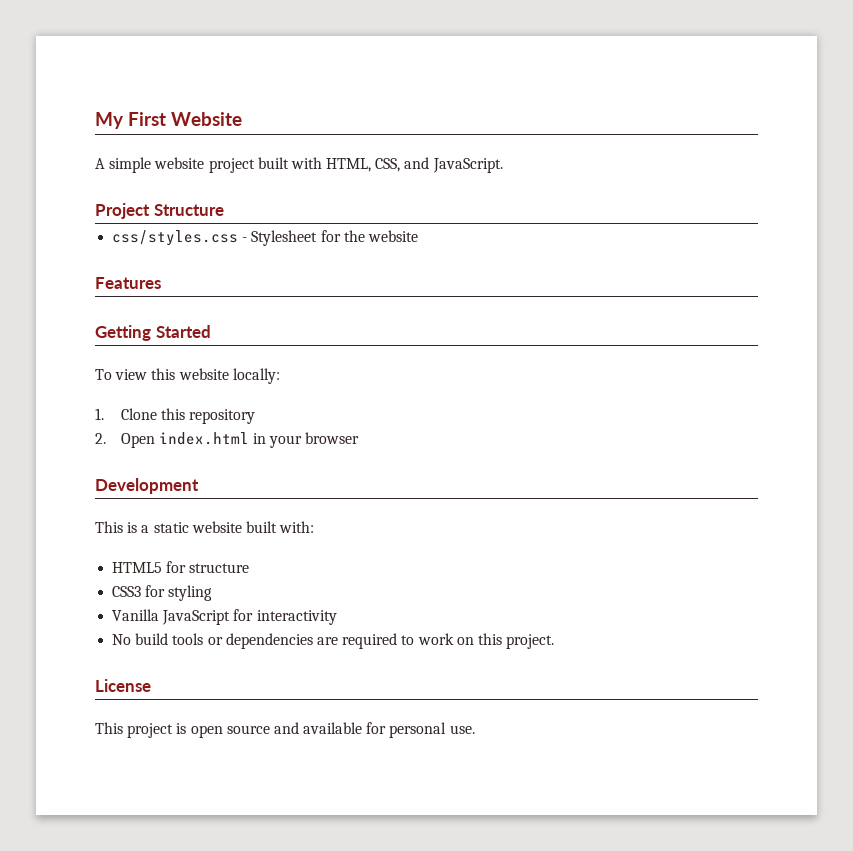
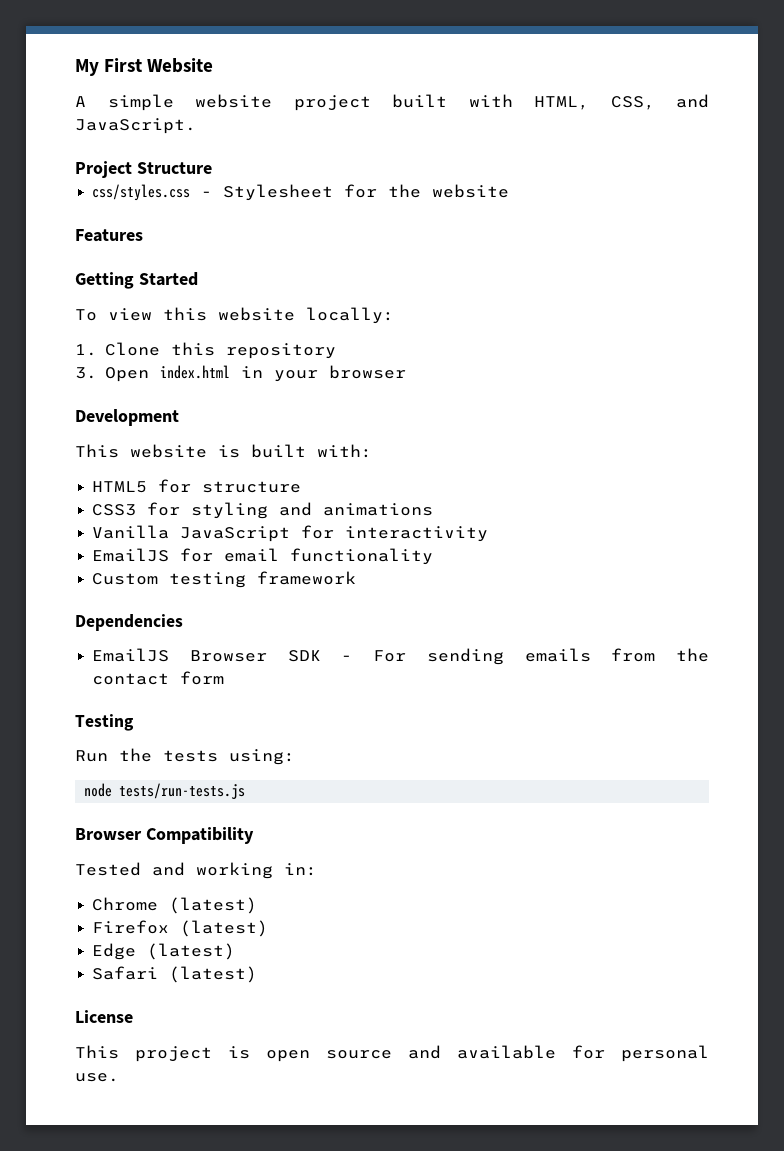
[95,433,106,444] 2. -> [75,367,97,379] 3.
[127,521,242,533] is a static website -> [130,444,240,458] website is
(213, 593) none -> [279,502,434,516] and animations
[112,633,555,649] No build tools or dependencies are required to work on this project. -> [92,548,434,565] [92,571,357,588] [75,614,183,631] [92,648,709,665] [92,671,225,685] [75,714,134,731] [75,748,295,765] [84,783,246,799] [75,827,254,844] [75,862,317,879] [92,897,258,914] [92,920,269,937] [92,943,236,960] [92,966,258,983] EmailJS for email functionality // Custom testing framework // Dependencies // EmailJS Browser SDK - For sending emails from the contact form // Testing // Run the tests using: // node tests/run-tests.js // Browser Compatibility // Tested and working in: // Chrome (latest) // Firefox (latest) // Edge (latest) // Safari (latest)

